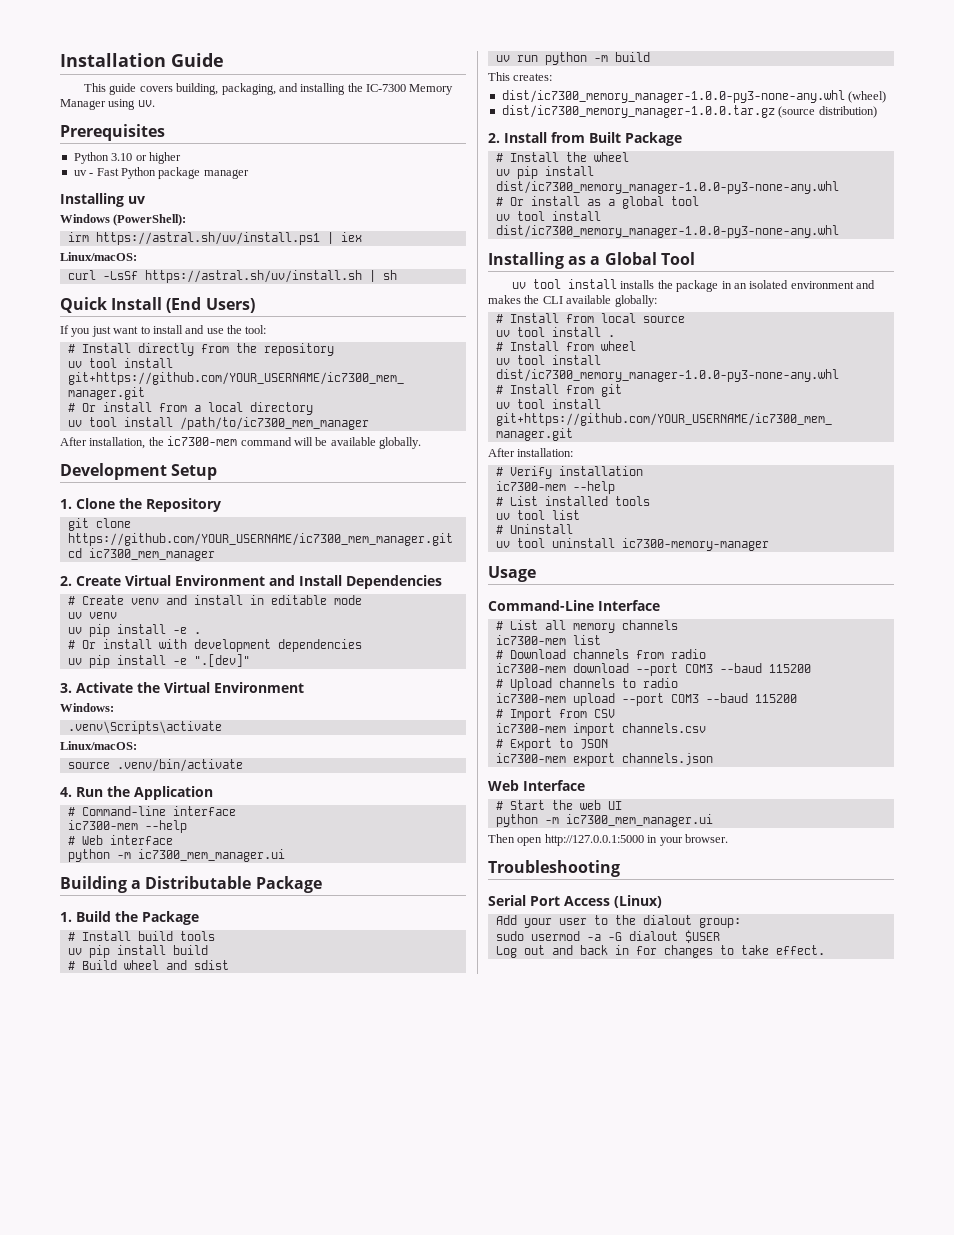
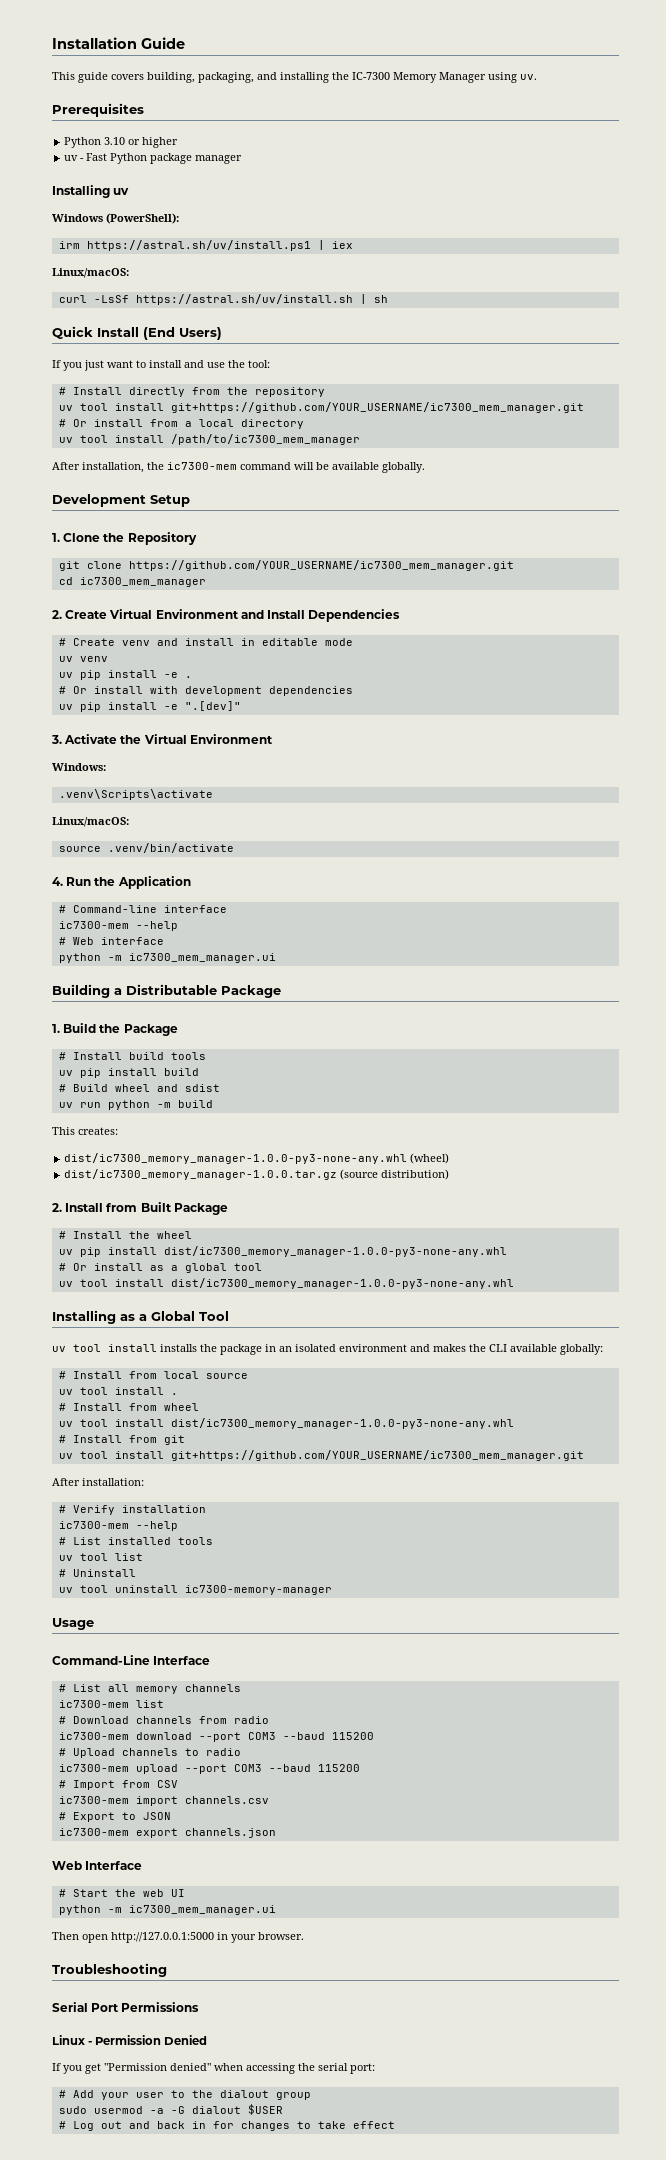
[564,895,662,908] Access (Linux) // -> [121,2002,200,2012] [52,2035,208,2045] [52,2063,375,2074] [58,2090,66,2098] Permissions // Linux - Permission Denied // If you get "Permission denied" when accessing the serial port: // #
[698,918,741,928] group: -> [275,2092,311,2100] group
(720, 936) none -> [58,2121,66,2129] #
[775,945,825,955] effect. -> [352,2121,395,2129] effect

